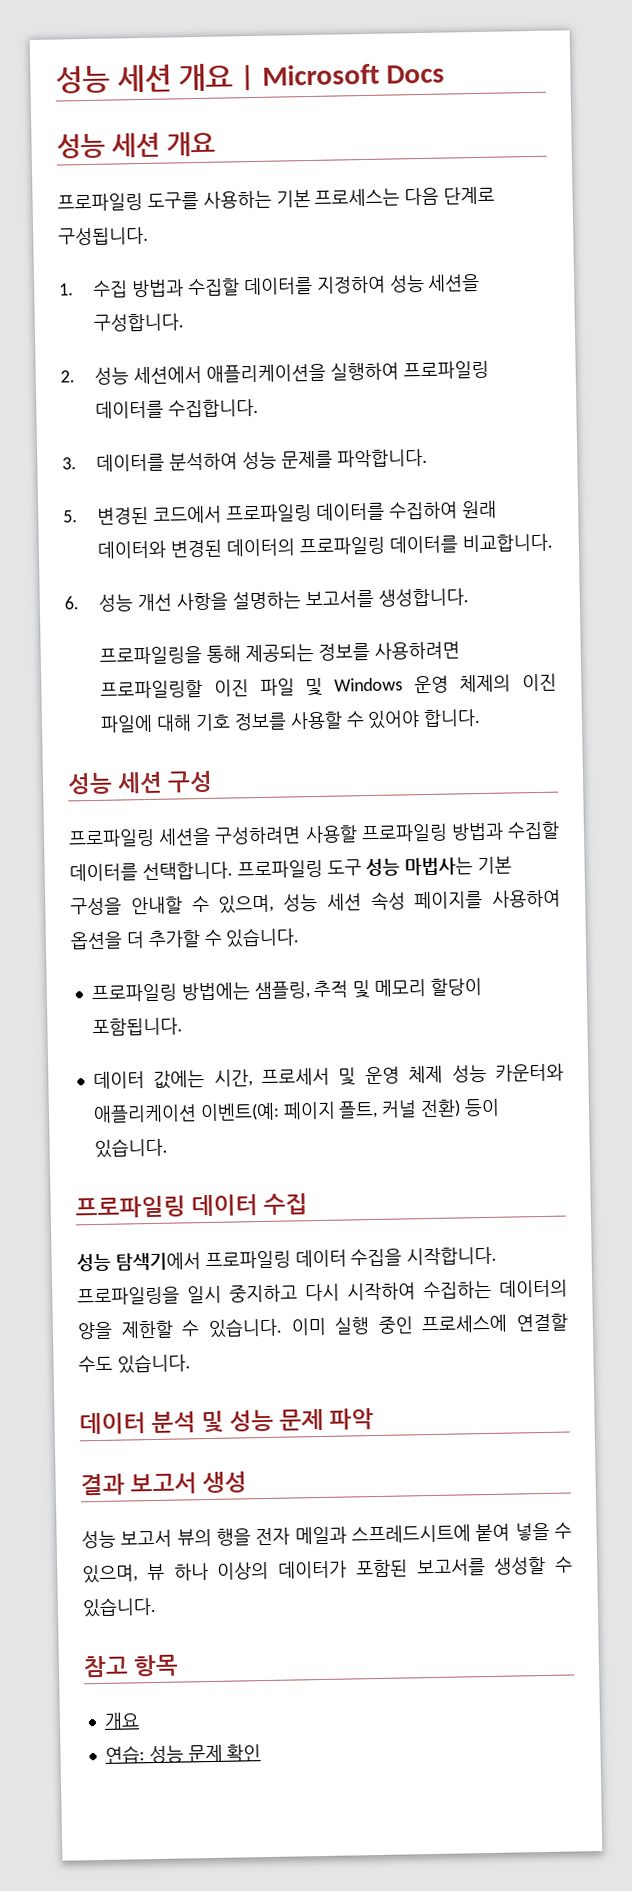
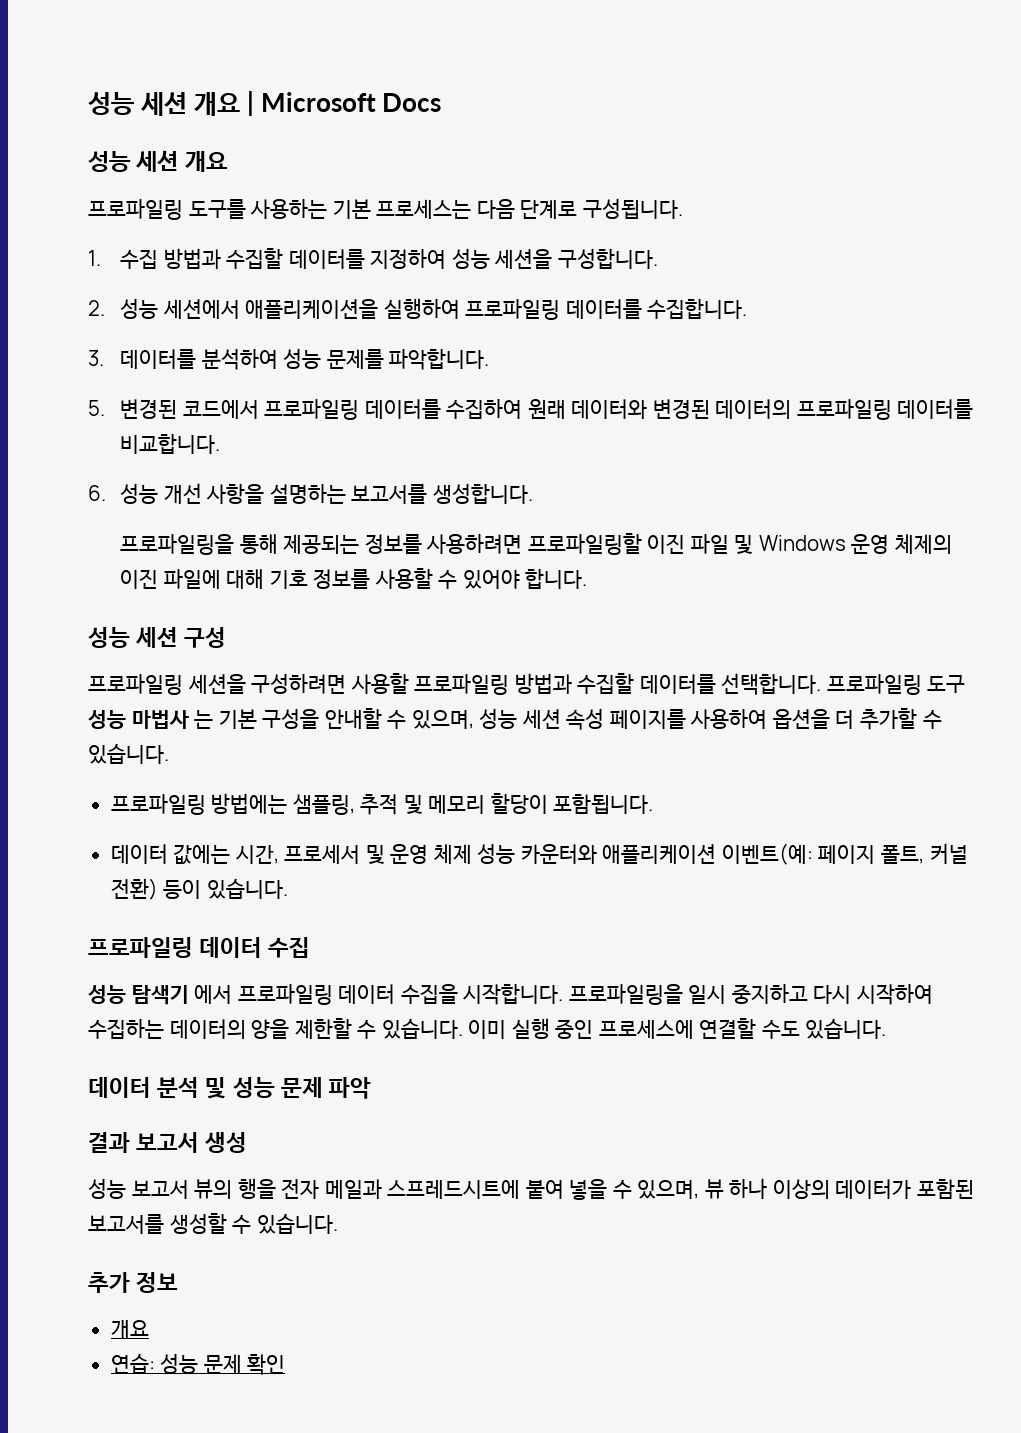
[404,857,474,876] 마법사는 -> [131,710,214,729] 마법사 는
[114,1252,201,1271] 탐색기에서 -> [131,985,233,1005] 탐색기 에서
[83,1654,180,1678] 참고 항목 -> [88,1272,179,1293] 추가 정보

